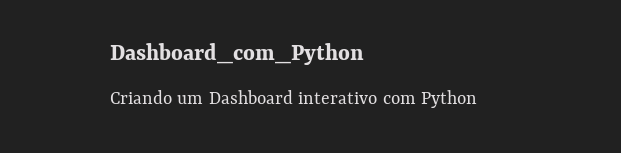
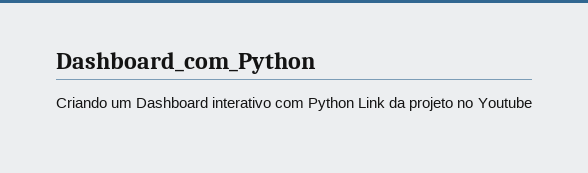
(477, 99) none -> [358,97,532,111] Link da projeto no Youtube

